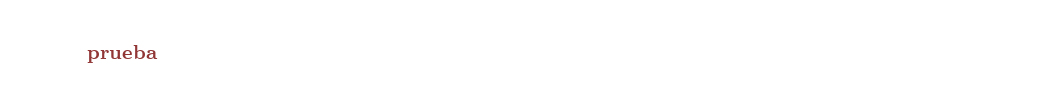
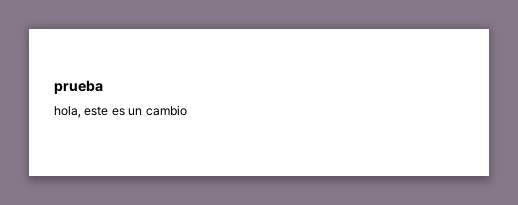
(158, 54) none -> [54,105,187,118] // hola, este es un cambio

